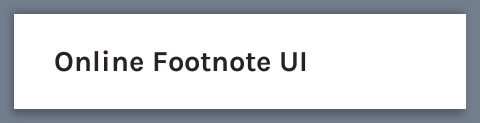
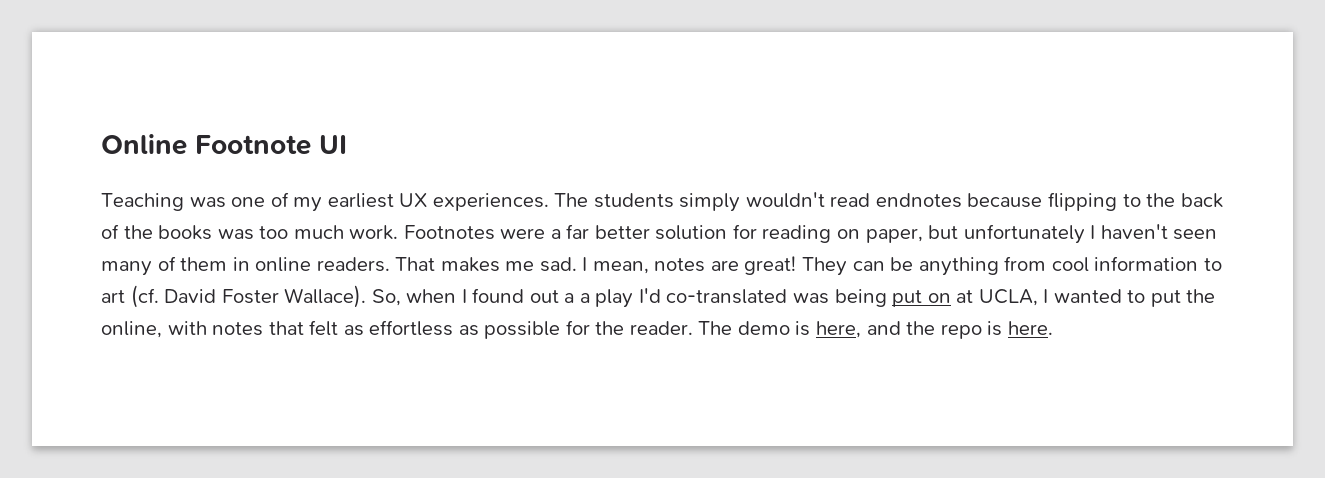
(308, 62) none -> [101,192,1223,212] [101,224,1218,244] [101,256,1222,276] [101,285,1216,308] [101,320,1053,339] // Teaching was one of my earliest UX experiences. The students simply wouldn't read endnotes because flipping to the back of the books was too much work. Footnotes were a far better solution for reading on paper, but unfortunately I haven't seen many of them in online readers. That makes me sad. I mean, notes are great! They can be anything from cool information to art (cf. David Foster Wallace). So, when I found out a a play I'd co-translated was being put on at UCLA, I wanted to put the online, with notes that felt as effortless as possible for the reader. The demo is here, and the repo is here.

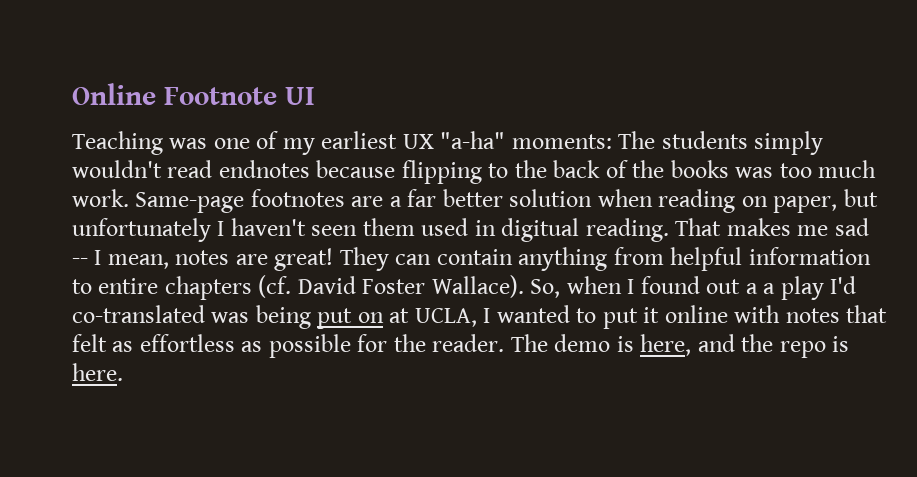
[432,193,549,211] experiences. -> [440,131,612,149] "a-ha" moments:
[403,225,546,240] Footnotes were -> [135,189,384,213] Same-page footnotes are
[732,224,757,239] for -> [597,189,653,207] when
[101,256,390,276] many of them in online readers. -> [362,218,669,242] them used in digitual reading.
[539,257,577,272] sad. -> [834,218,869,236] [72,258,88,265] sad --
[890,257,914,271] be -> [436,249,513,265] contain
[1051,257,1089,272] cool -> [670,247,743,271] helpful
[101,290,125,303] art -> [98,276,252,300] entire chapters
[1186,289,1216,303] [101,321,162,338] the online, -> [643,305,728,323] it online

